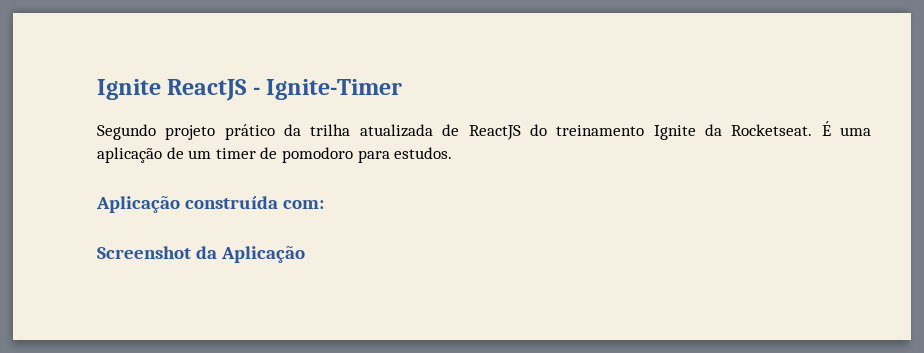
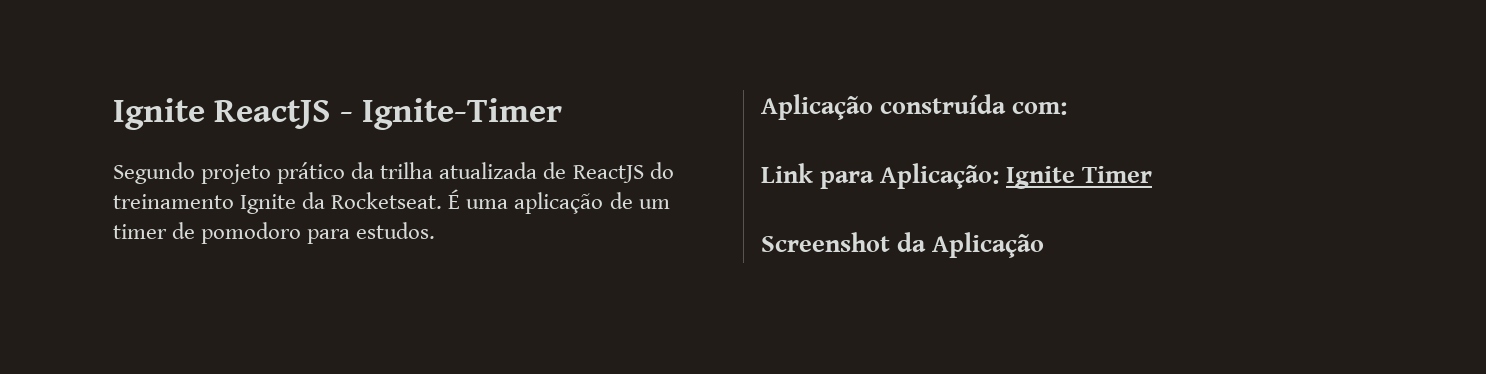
(325, 204) none -> [761,163,1153,189] // Link para Aplicação: Ignite Timer

